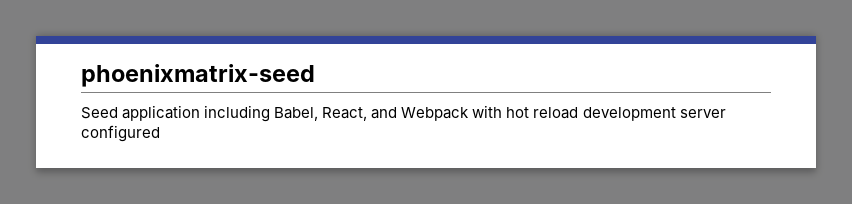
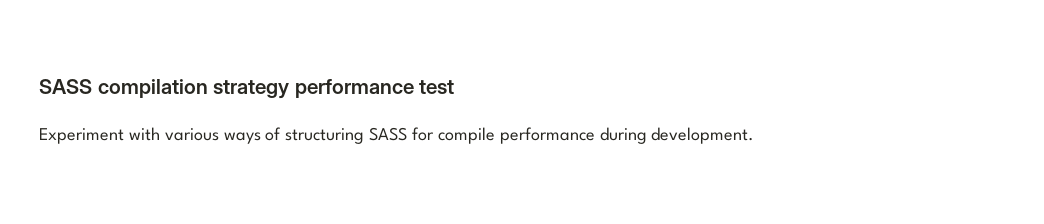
[81,64,315,87] [81,105,726,122] [81,125,160,142] phoenixmatrix-seed // Seed application including Babel, React, and Webpack with hot reload development server configured -> [39,79,455,99] [39,127,755,144] SASS compilation strategy performance test // Experiment with various ways of structuring SASS for compile performance during development.

